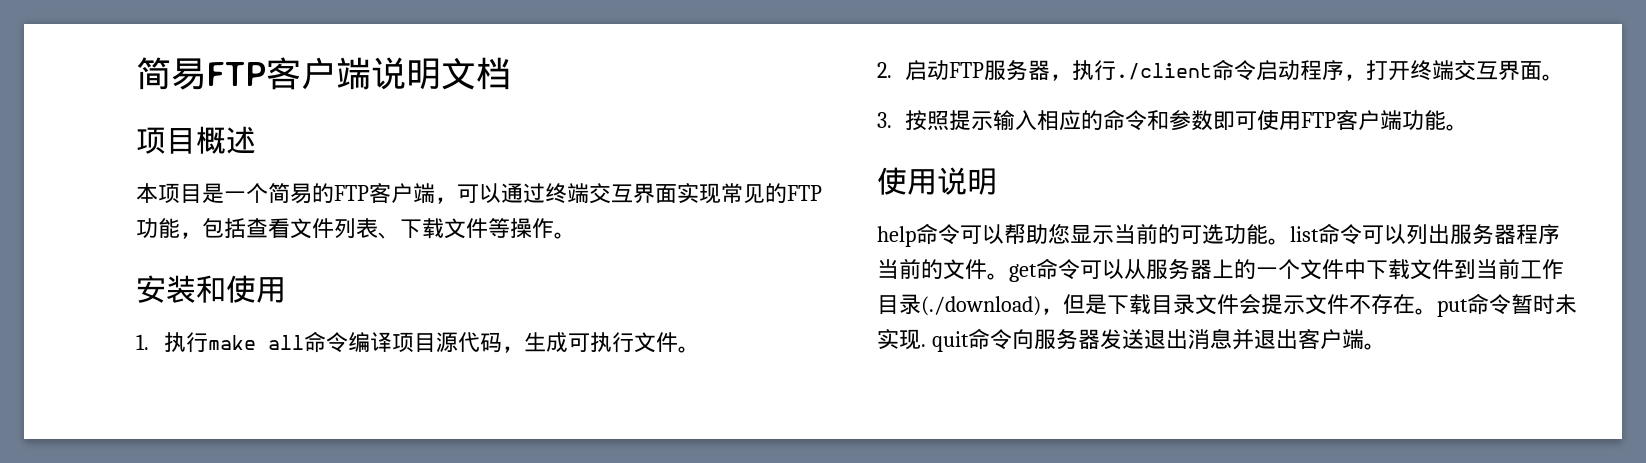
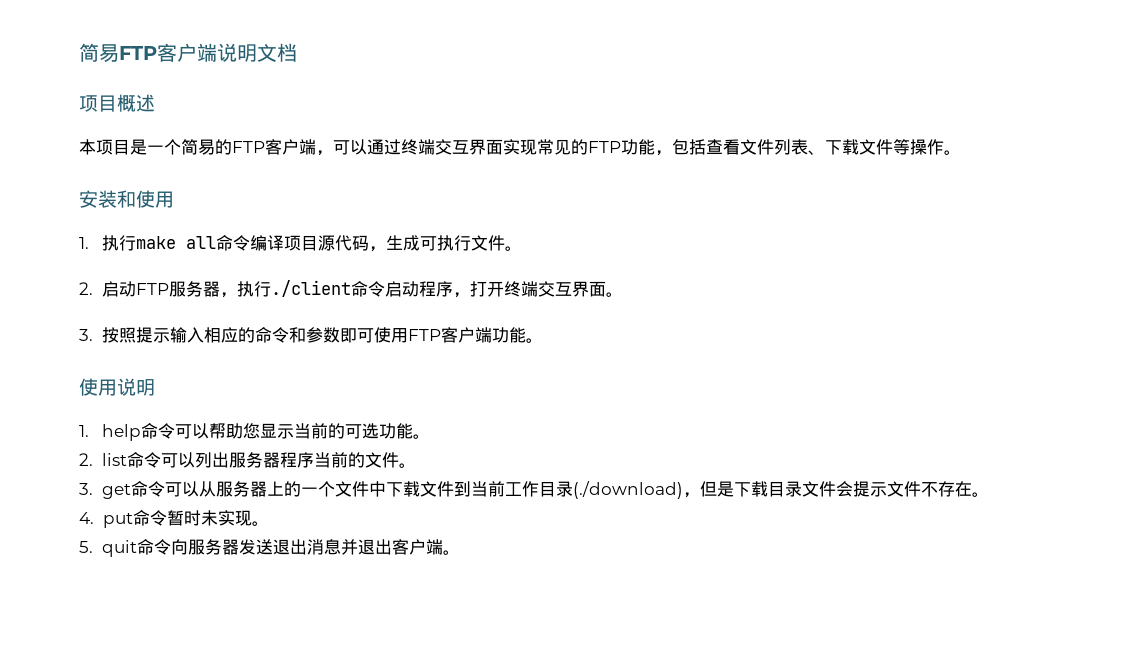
(997, 181) none -> [79,425,89,437] 1.
(1290, 241) none -> [79,453,93,466] // 2.
(1009, 276) none -> [79,483,93,495] // 3.
(1437, 311) none -> [79,512,94,524] // 4.
[921,344,926,347] . -> [251,521,269,526] [79,541,93,553] 。 // 5.

